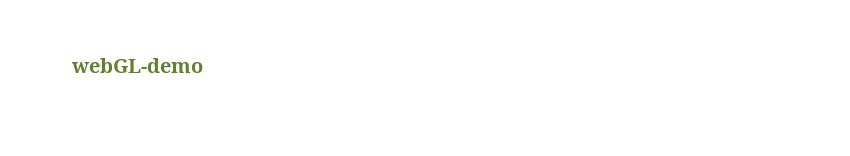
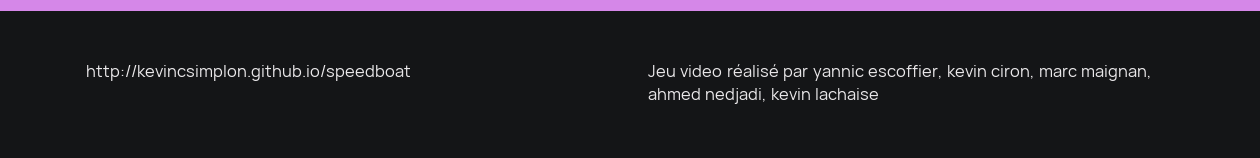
[71,58,203,73] webGL-demo -> [86,65,411,81] [648,64,1152,81] [648,88,880,104] http://kevincsimplon.github.io/speedboat // Jeu video réalisé par yannic escoffier, kevin ciron, marc maignan, ahmed nedjadi, kevin lachaise

